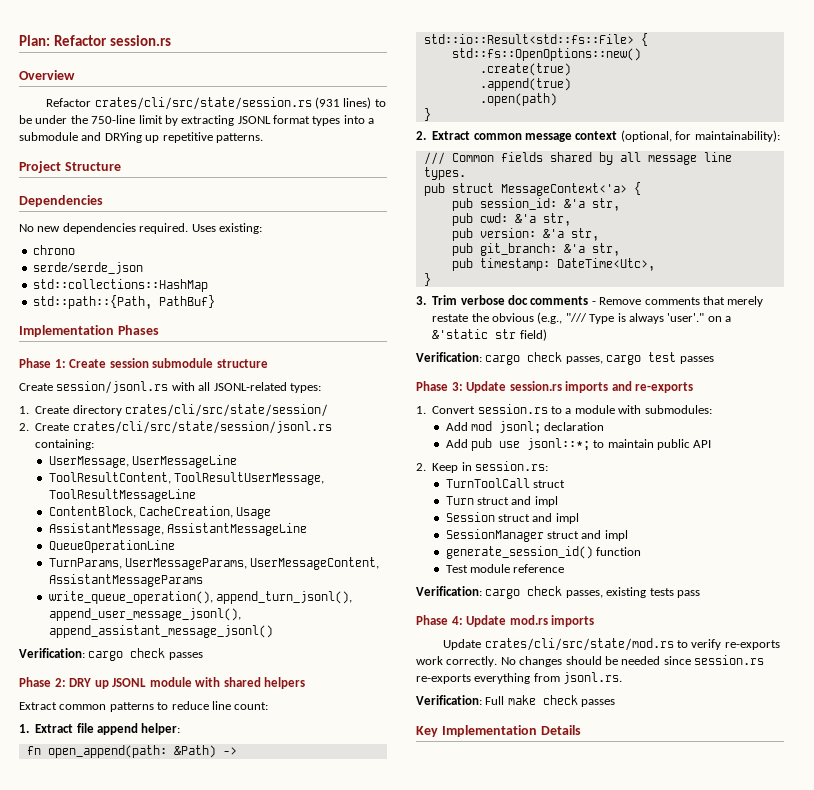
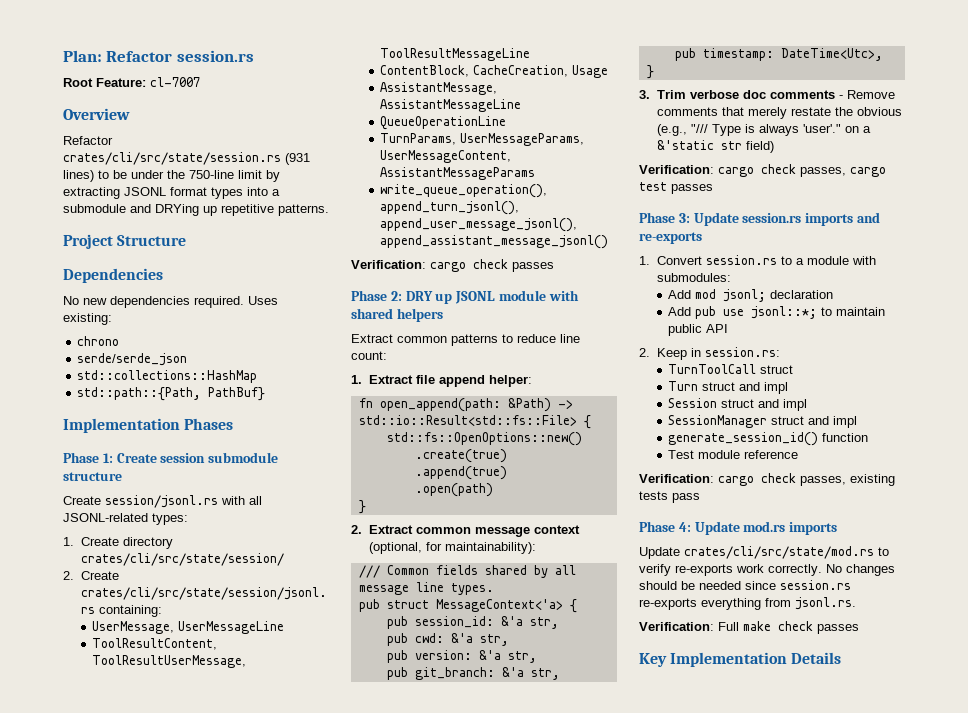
(171, 40) none -> [63,77,200,87] // Root Feature: cl-7007

